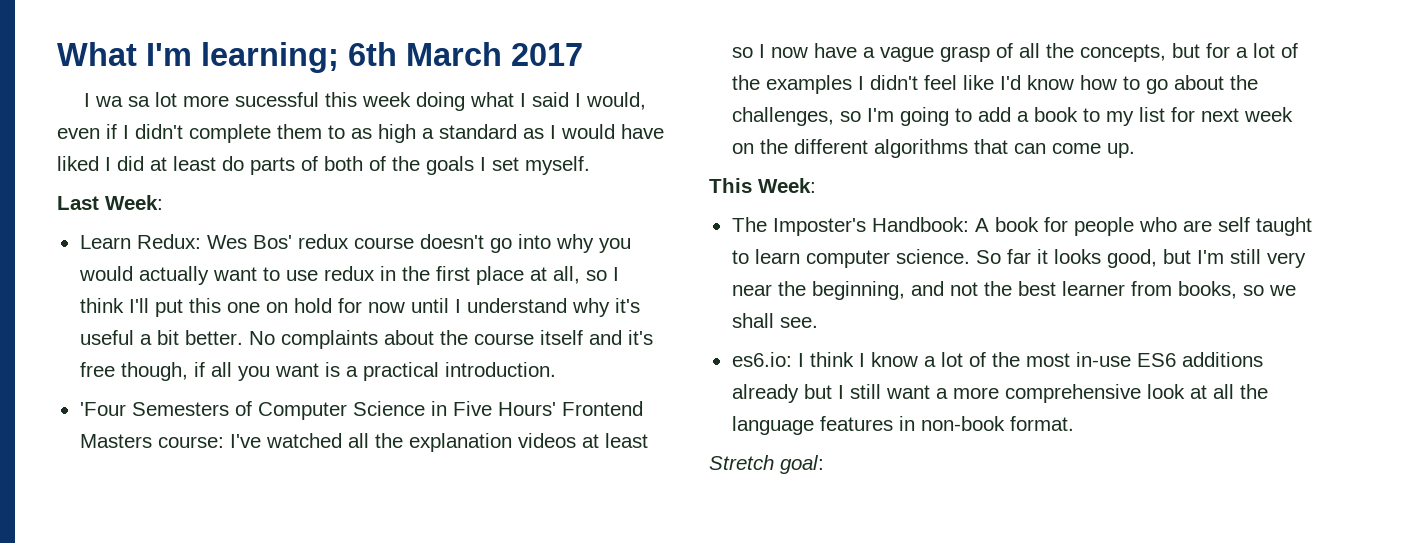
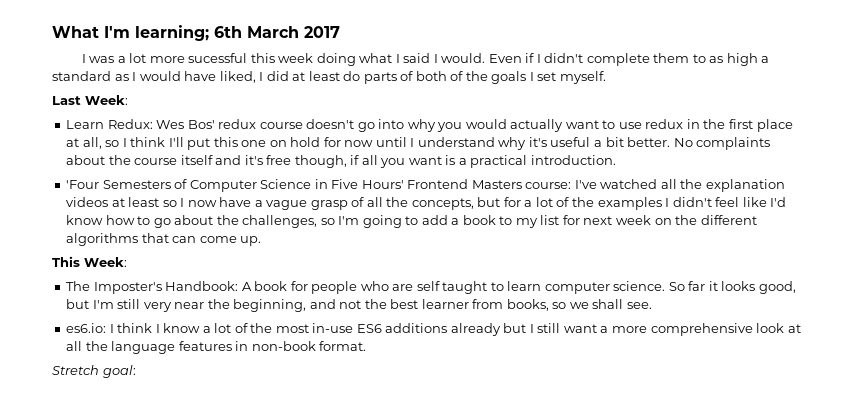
[95,96,151,107] wa sa -> [89,56,126,63] was a
[586,92,647,110] [57,128,100,139] would, even -> [441,53,522,63] would. Even
[57,156,99,171] liked -> [219,71,256,83] liked,

